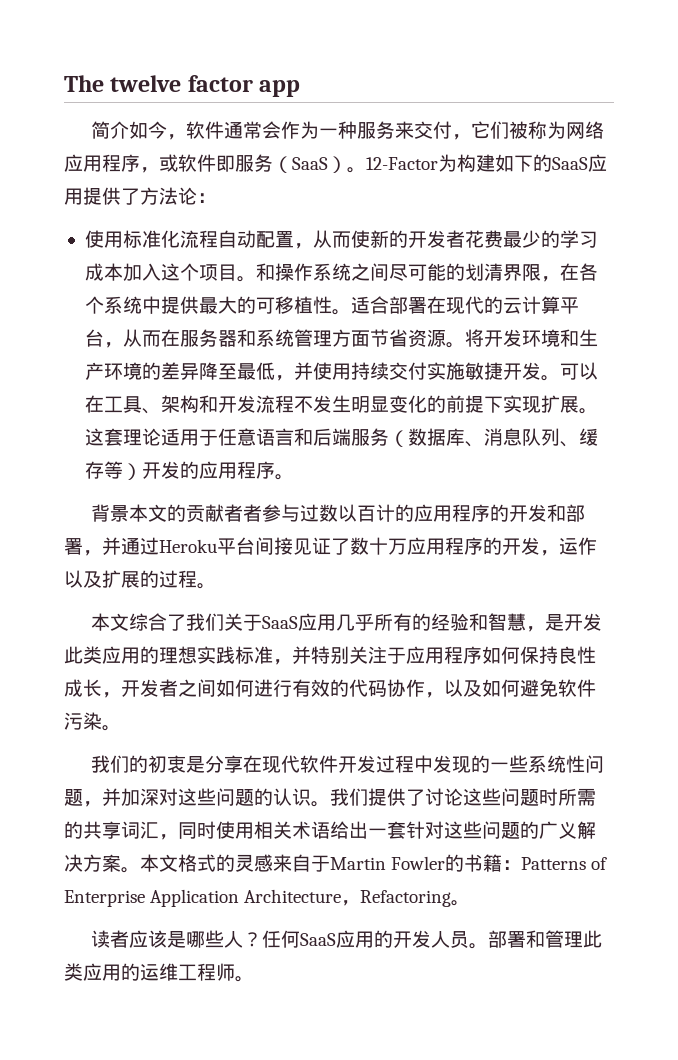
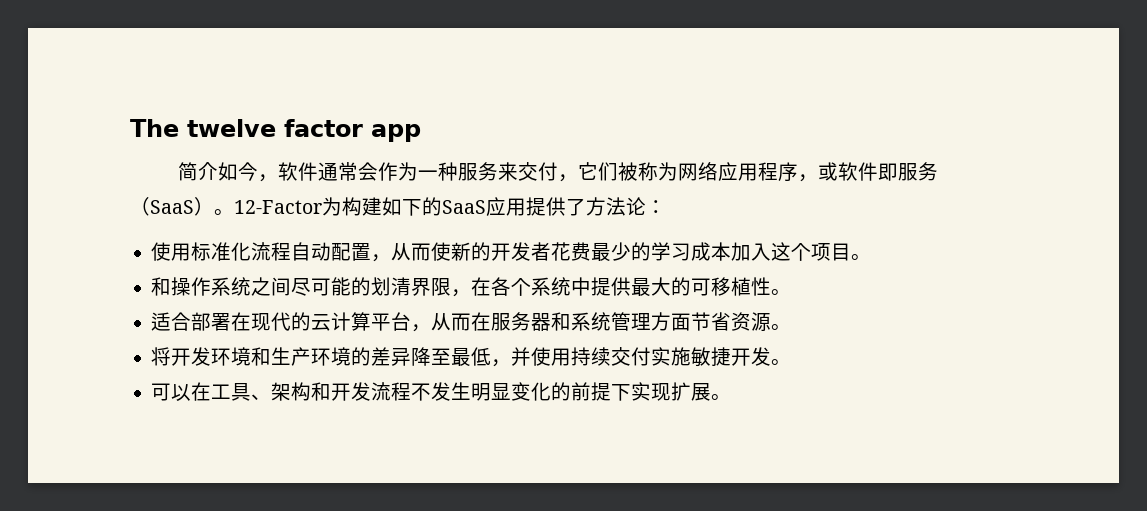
(256, 279) none -> (872, 257) //
(351, 312) none -> (792, 292) //
(465, 345) none -> (792, 327) //
(560, 378) none -> (792, 362) //
[84,428,598,447] [84,461,294,480] [90,504,585,522] [64,537,597,556] [64,570,216,589] [90,613,602,632] [64,646,596,665] [64,679,596,698] [64,712,121,731] [90,755,604,773] [64,788,596,807] [64,821,596,840] [64,854,608,873] [64,889,471,907] [90,930,602,949] [64,963,254,982] 这套理论适用于任意语言和后端服务（数据库、消息队列、缓存等）开发的应用程序。 // 背景本文的贡献者者参与过数以百计的应用程序的开发和部署，并通过Heroku平台间接见证了数十万应用程序的开发，运作以及扩展的过程。 // 本文综合了我们关于SaaS应用几乎所有的经验和智慧，是开发此类应用的理想实践标准，并特别关注于应用程序如何保持良性成长，开发者之间如何进行有效的代码协作，以及如何避免软件污染。 // 我们的初衷是分享在现代软件开发过程中发现的一些系统性问题，并加深对这些问题的认识。我们提供了讨论这些问题时所需的共享词汇，同时使用相关术语给出一套针对这些问题的广义解决方案。本文格式的灵感来自于Martin Fowler的书籍：Patterns of Enterprise Application Architecture，Refactoring。 // 读者应该是哪些人？任何SaaS应用的开发人员。部署和管理此类应用的运维工程师。 -> (732, 397) none

